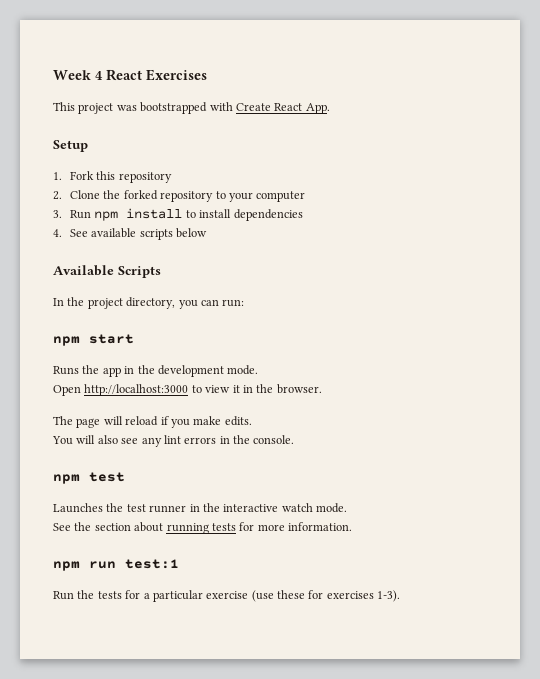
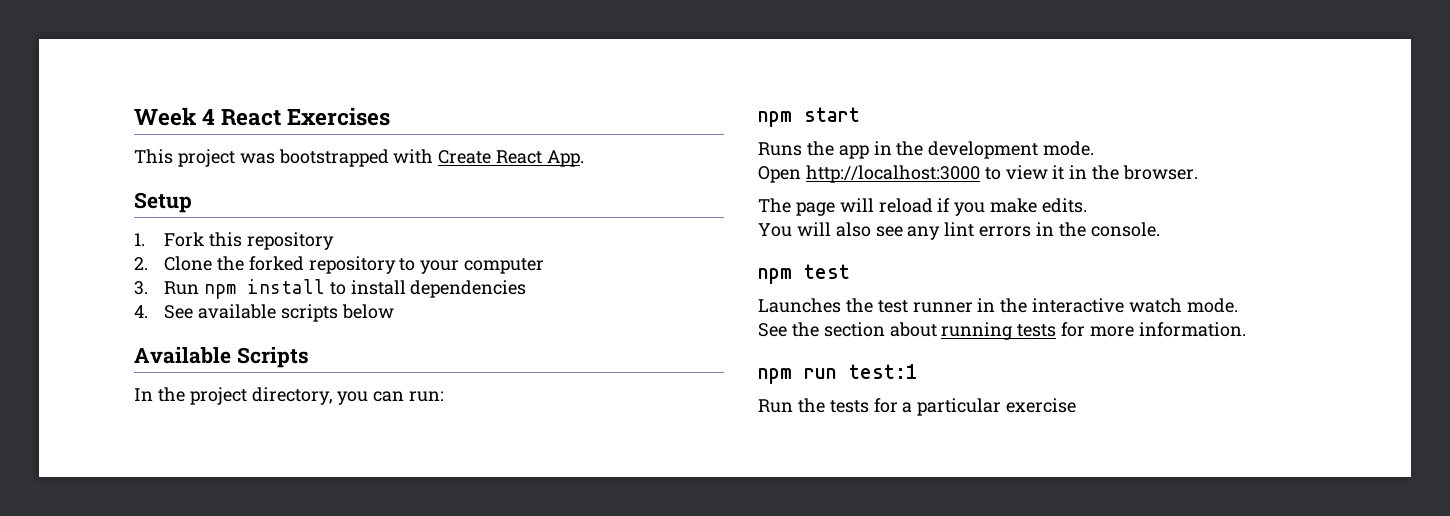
[251,590,401,602] (use these for exercises 1-3). -> (1077, 405) none

